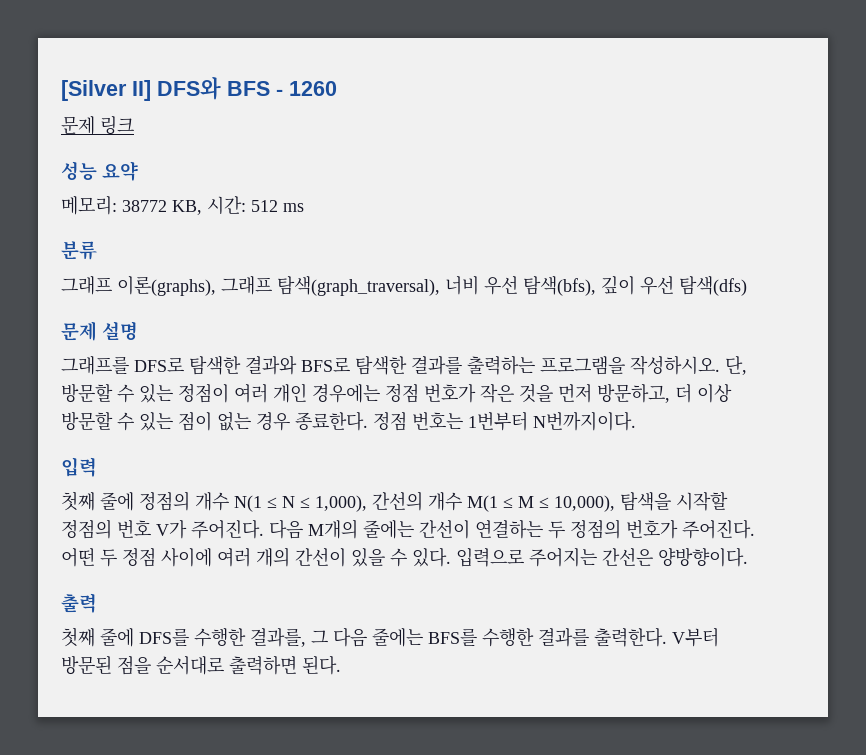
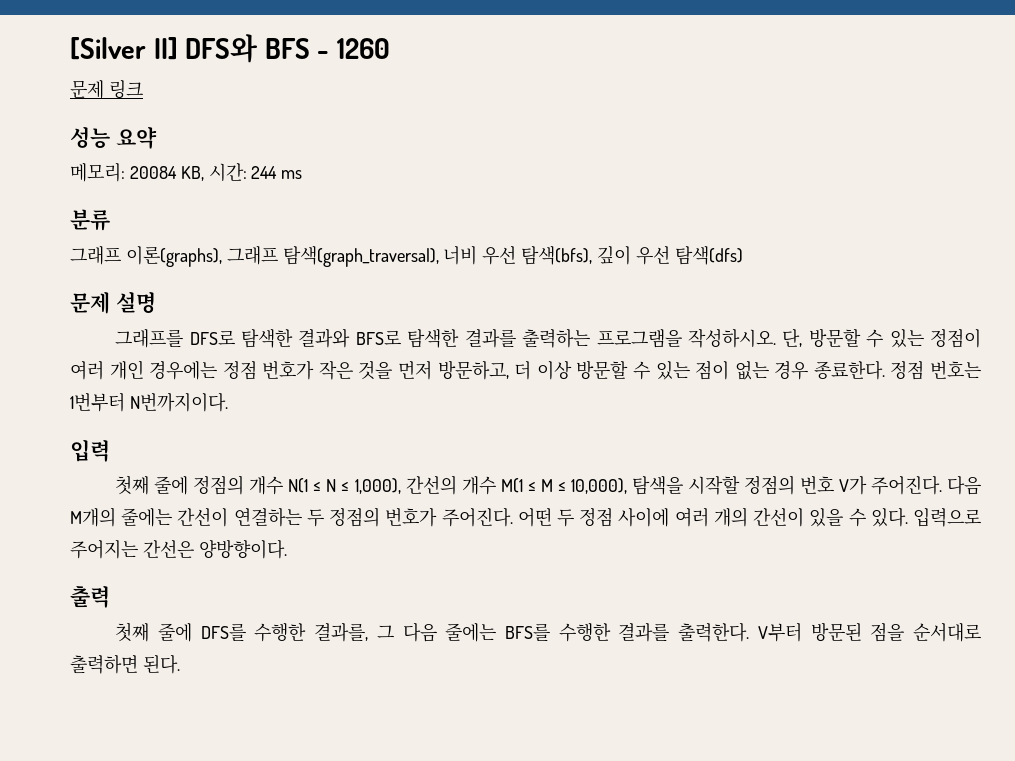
[122,200,167,212] 38772 -> [129,166,177,179] 20084
[251,200,278,212] 512 -> [251,166,278,179] 244

